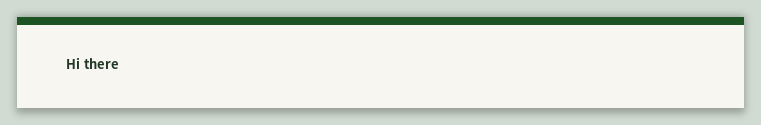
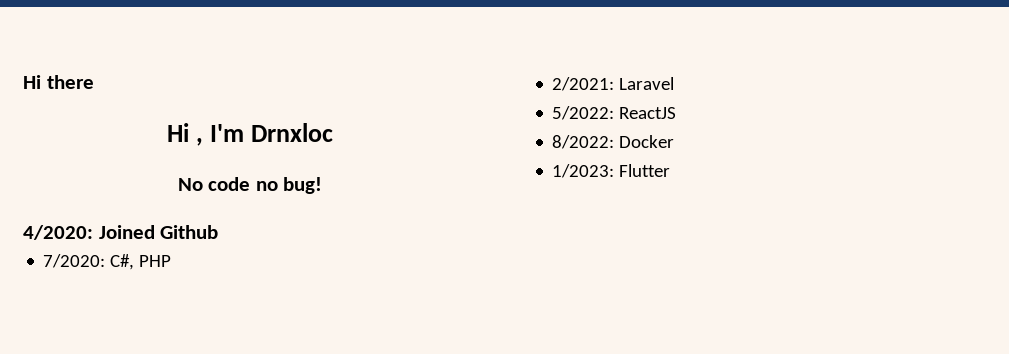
(119, 63) none -> [166,123,334,146] [177,177,323,194] [23,225,219,240] [43,254,172,270] [552,77,675,91] [552,106,677,120] [552,135,675,149] [552,164,671,178] // Hi , I'm Drnxloc // No code no bug! // 4/2020: Joined Github // 7/2020: C#, PHP // 2/2021: Laravel // 5/2022: ReactJS // 8/2022: Docker // 1/2023: Flutter

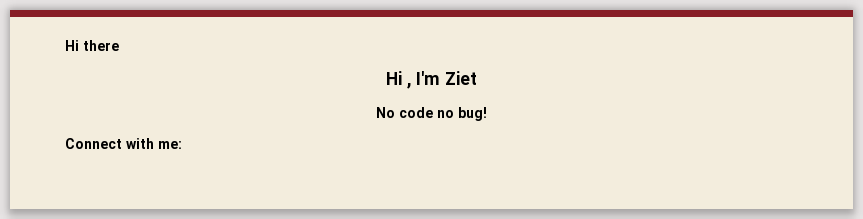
[251,123,334,142] Drnxloc -> [444,71,477,85] Ziet
[23,225,219,240] [43,254,172,270] [552,77,675,91] [552,106,677,120] [552,135,675,149] [552,164,671,178] 4/2020: Joined Github // 7/2020: C#, PHP // 2/2021: Laravel // 5/2022: ReactJS // 8/2022: Docker // 1/2023: Flutter -> [65,138,182,149] Connect with me:

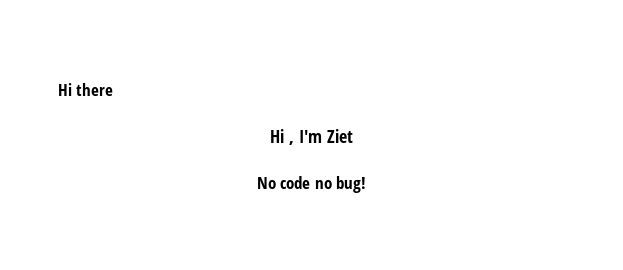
[65,138,182,149] // Connect with me: -> (367, 184) none

